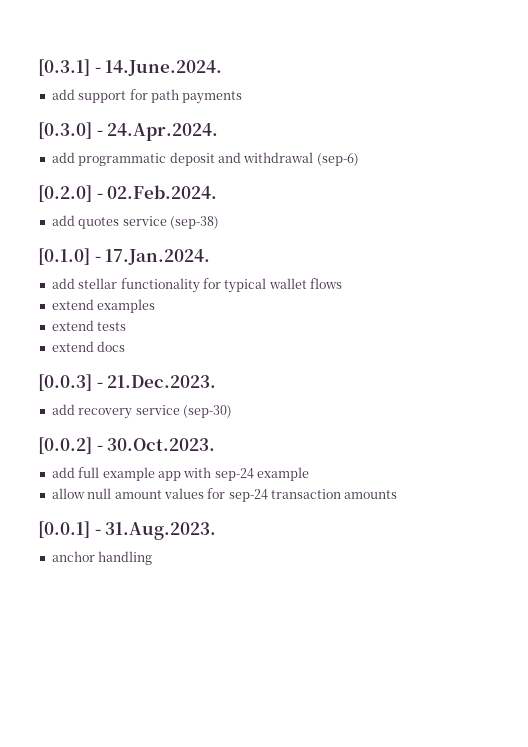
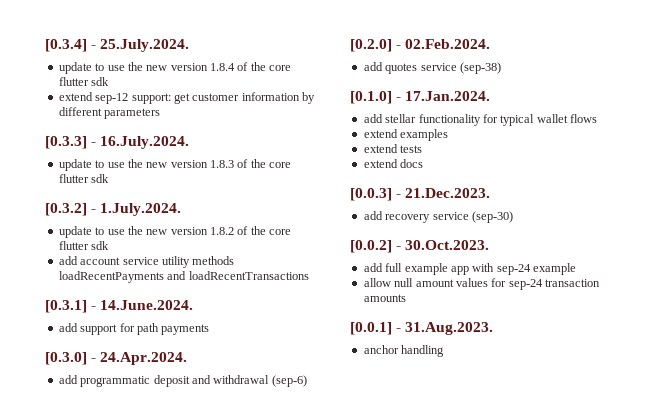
(38, 67) none -> [45,39,190,52] [58,62,292,74] [58,77,110,86] [58,92,315,104] [58,107,161,119] [45,136,190,149] [58,159,292,171] [58,174,110,183] [45,203,182,216] [58,226,292,238] [58,241,110,250] [58,256,235,268] [58,271,309,283] [0.3.4] - 25.July.2024. // update to use the new version 1.8.4 of the core flutter sdk // extend sep-12 support: get customer information by different parameters // [0.3.3] - 16.July.2024. // update to use the new version 1.8.3 of the core flutter sdk // [0.3.2] - 1.July.2024. // update to use the new version 1.8.2 of the core flutter sdk // add account service utility methods loadRecentPayments and loadRecentTransactions //

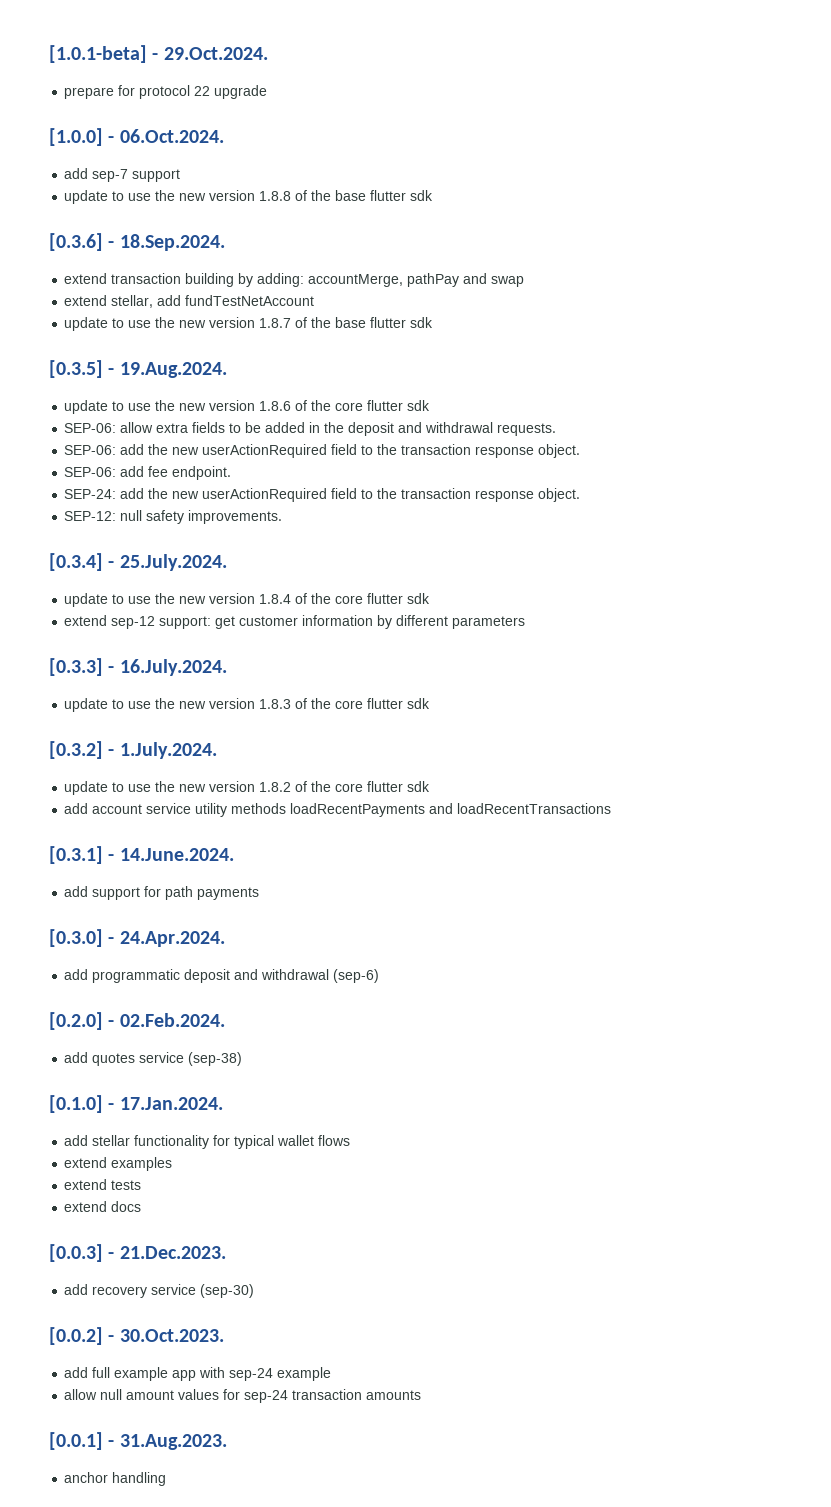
(45, 45) none -> [49,45,268,63] [64,85,268,99] [49,128,224,146] [64,168,181,182] [64,190,434,204] [49,233,225,251] [64,273,525,287] [64,295,315,308] [64,317,434,331] [49,360,227,378] [64,400,431,414] [64,422,557,436] [64,444,581,458] [64,466,232,480] [64,488,581,502] [64,510,283,524] [1.0.1-beta] - 29.Oct.2024. // prepare for protocol 22 upgrade // [1.0.0] - 06.Oct.2024. // add sep-7 support // update to use the new version 1.8.8 of the base flutter sdk // [0.3.6] - 18.Sep.2024. // extend transaction building by adding: accountMerge, pathPay and swap // extend stellar, add fundTestNetAccount // update to use the new version 1.8.7 of the base flutter sdk // [0.3.5] - 19.Aug.2024. // update to use the new version 1.8.6 of the core flutter sdk // SEP-06: allow extra fields to be added in the deposit and withdrawal requests. // SEP-06: add the new userActionRequired field to the transaction response object. // SEP-06: add fee endpoint. // SEP-24: add the new userActionRequired field to the transaction response object. // SEP-12: null safety improvements. //

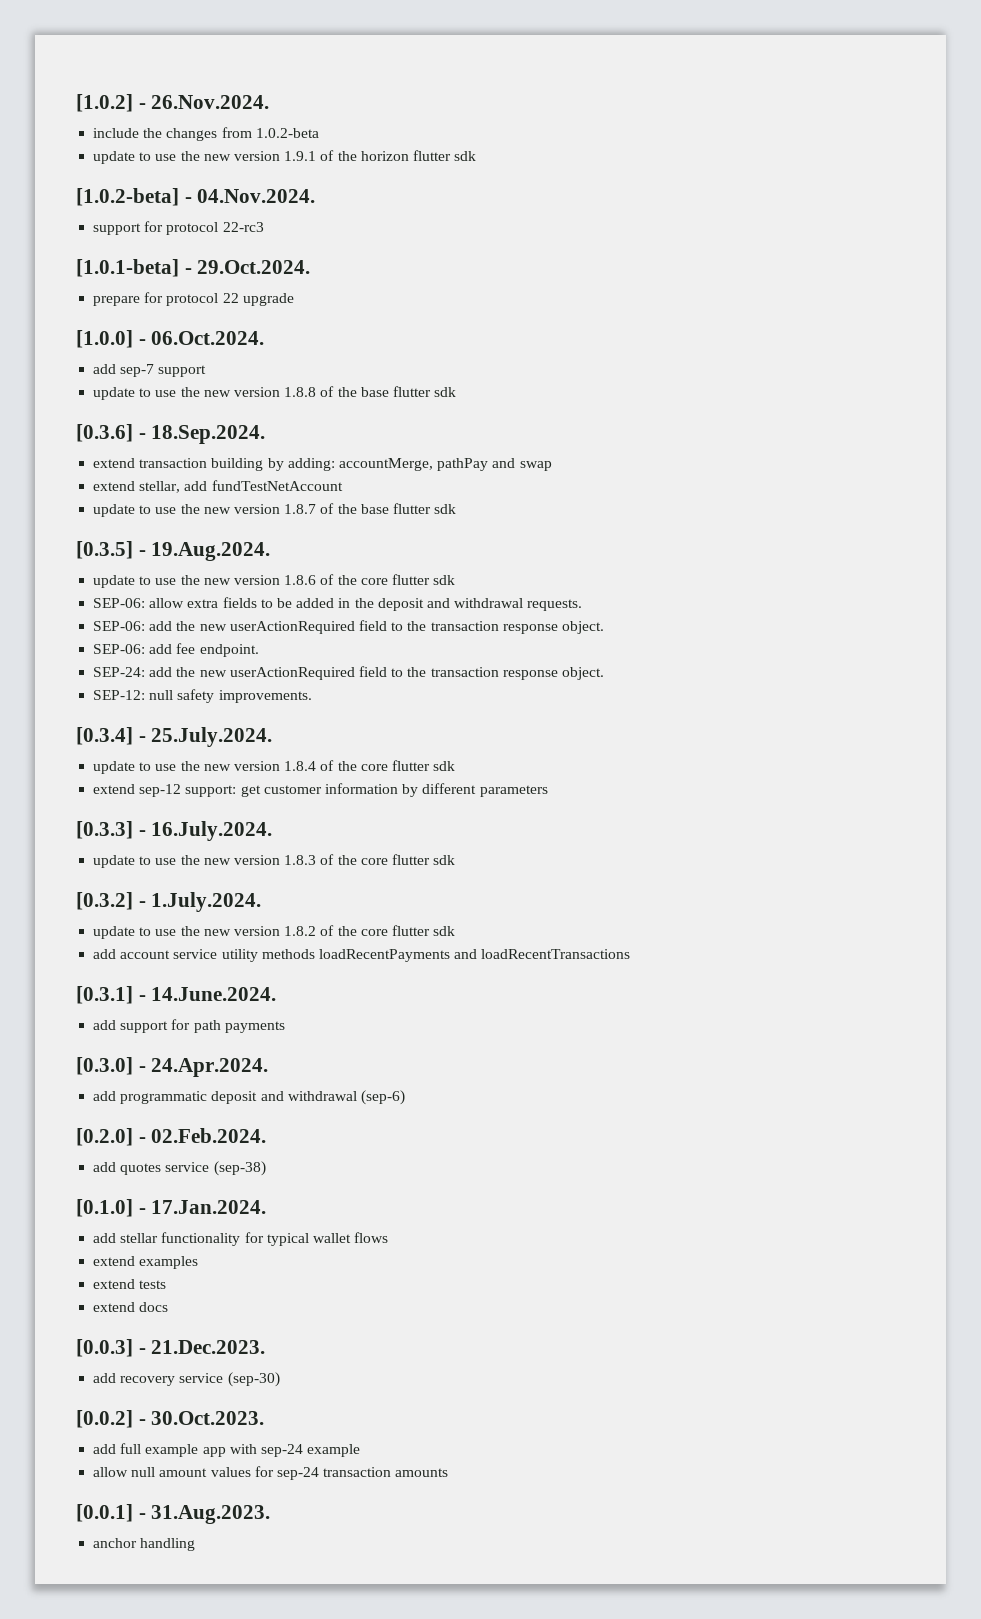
(49, 54) none -> [76,94,270,112] [93,127,319,141] [93,150,477,164] [76,188,316,206] [93,221,264,235] [1.0.2] - 26.Nov.2024. // include the changes from 1.0.2-beta // update to use the new version 1.9.1 of the horizon flutter sdk // [1.0.2-beta] - 04.Nov.2024. // support for protocol 22-rc3 //

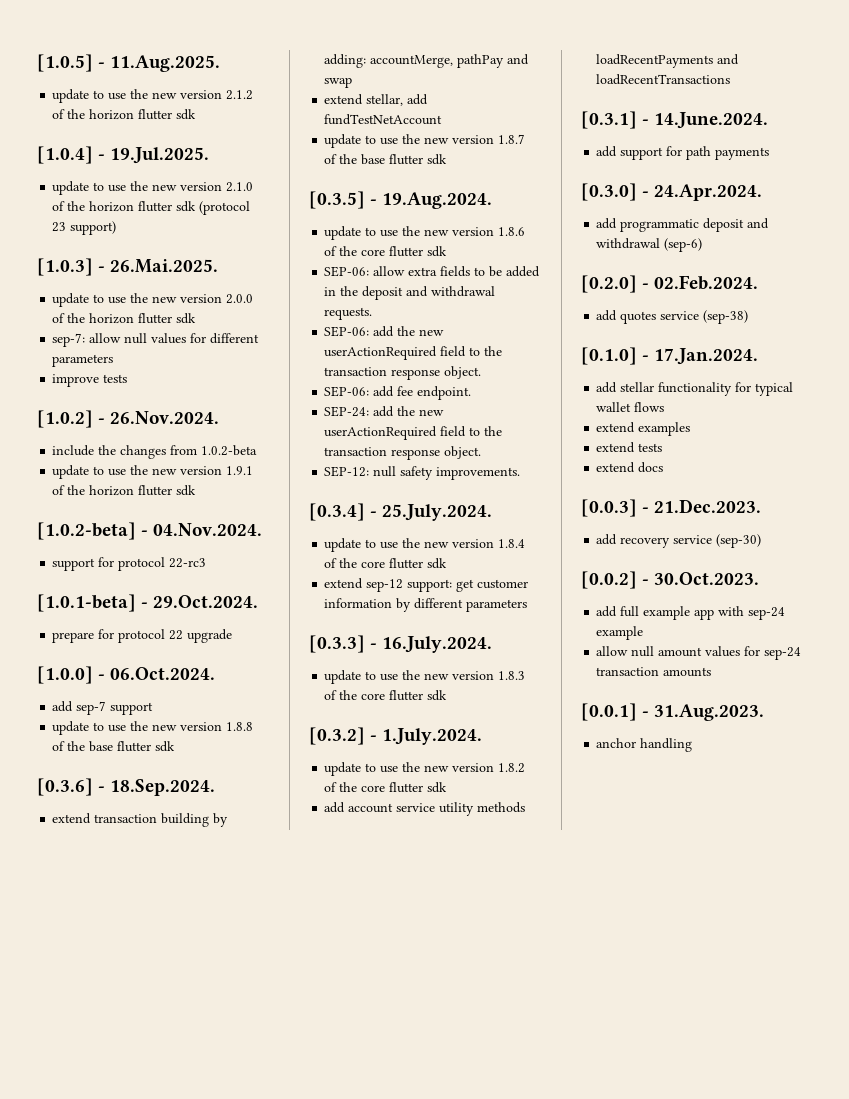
(76, 103) none -> [37,54,221,72] [52,89,254,103] [52,109,197,120] [37,146,210,164] [52,181,254,195] [52,201,251,215] [52,221,117,235] [37,258,219,276] [52,293,254,307] [52,313,197,324] [52,333,260,347] [52,354,114,367] [52,374,128,387] [1.0.5] - 11.Aug.2025. // update to use the new version 2.1.2 of the horizon flutter sdk // [1.0.4] - 19.Jul.2025. // update to use the new version 2.1.0 of the horizon flutter sdk (protocol 23 support) // [1.0.3] - 26.Mai.2025. // update to use the new version 2.0.0 of the horizon flutter sdk // sep-7: allow null values for different parameters // improve tests //

